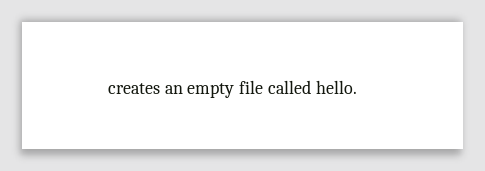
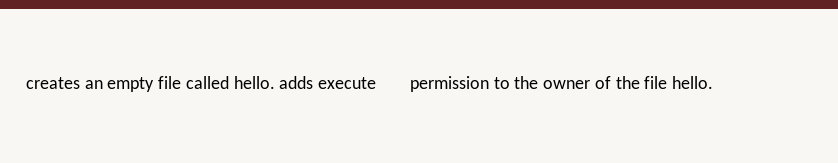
(357, 87) none -> [279,76,714,92] adds execute permission to the owner of the file hello.

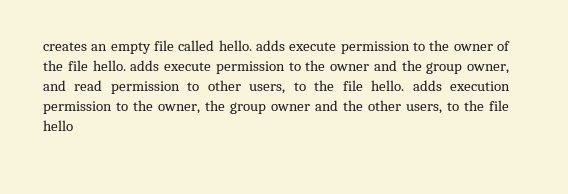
(714, 82) none -> [130,60,509,74] [43,80,510,94] [43,100,509,114] [43,120,73,131] adds execute permission to the owner and the group owner, and read permission to other users, to the file hello. adds execution permission to the owner, the group owner and the other users, to the file hello

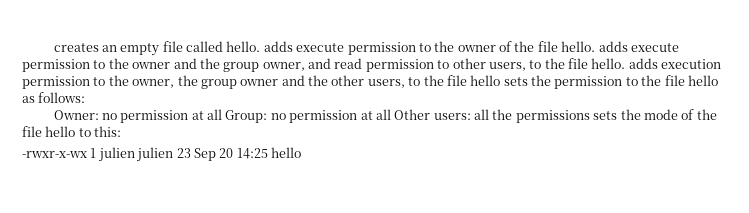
(73, 125) none -> [503,75,718,89] [22,92,86,103] [53,109,717,123] [22,126,122,137] [22,147,301,162] sets the permission to the file hello as follows: // Owner: no permission at all Group: no permission at all Other users: all the permissions sets the mode of the file hello to this: // -rwxr-x-wx 1 julien julien 23 Sep 20 14:25 hello

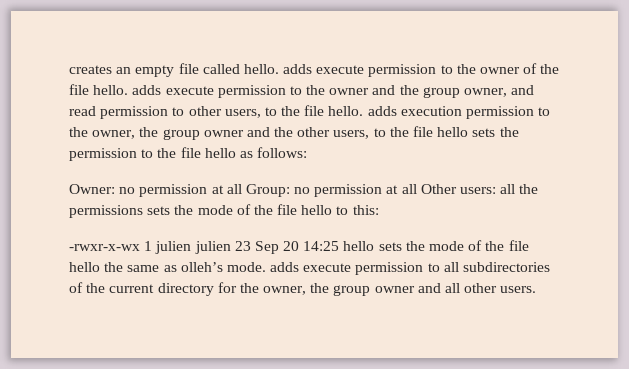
(301, 152) none -> [378,240,529,251] [69,262,551,275] [69,282,537,296] sets the mode of the file hello the same as olleh’s mode. adds execute permission to all subdirectories of the current directory for the owner, the group owner and all other users.

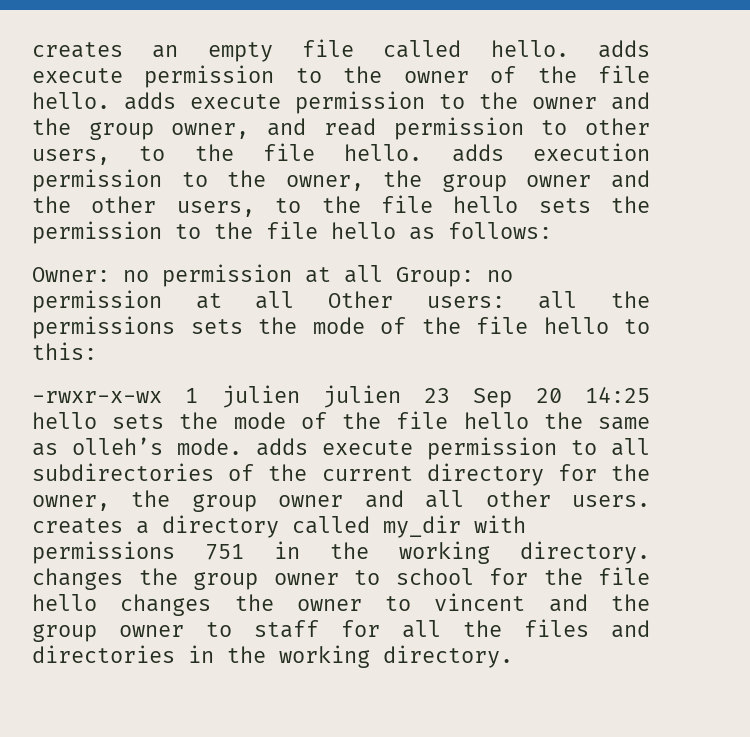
(537, 289) none -> [32,515,526,538] [32,541,650,564] [32,567,650,590] [32,593,650,616] [32,619,650,642] [32,645,513,668] creates a directory called my_dir with permissions 751 in the working directory. changes the group owner to school for the file hello changes the owner to vincent and the group owner to staff for all the files and directories in the working directory.

